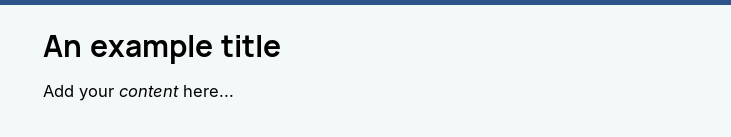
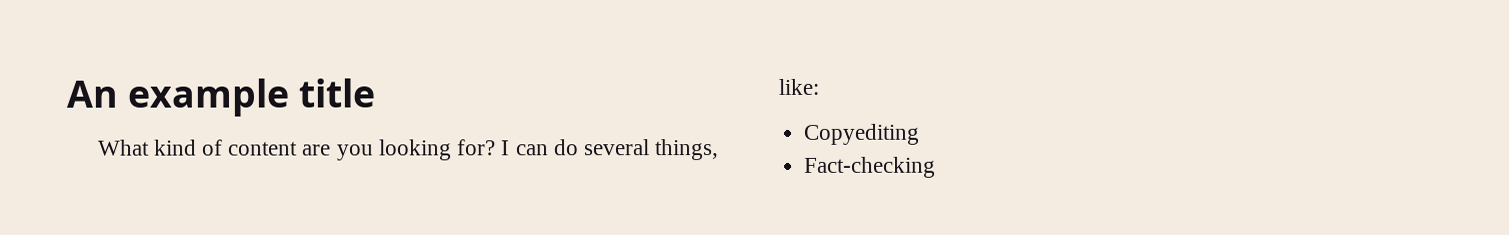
[43,85,234,101] Add your content here... -> [97,139,720,161] [778,78,819,95] [804,123,921,145] [804,156,937,178] What kind of content are you looking for? I can do several things, like: // Copyediting // Fact-checking

